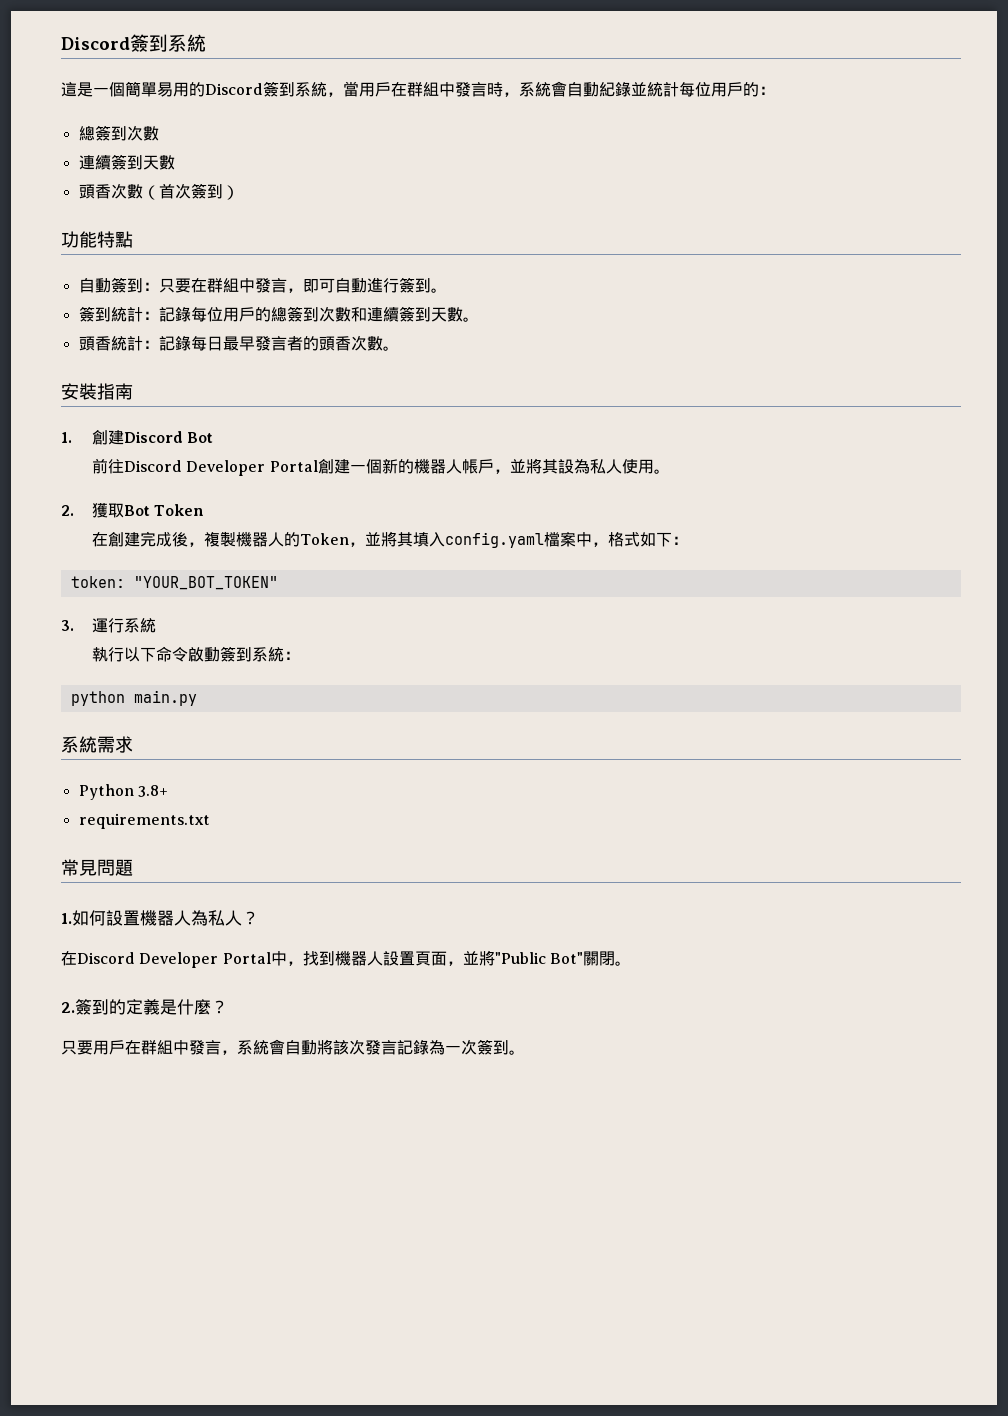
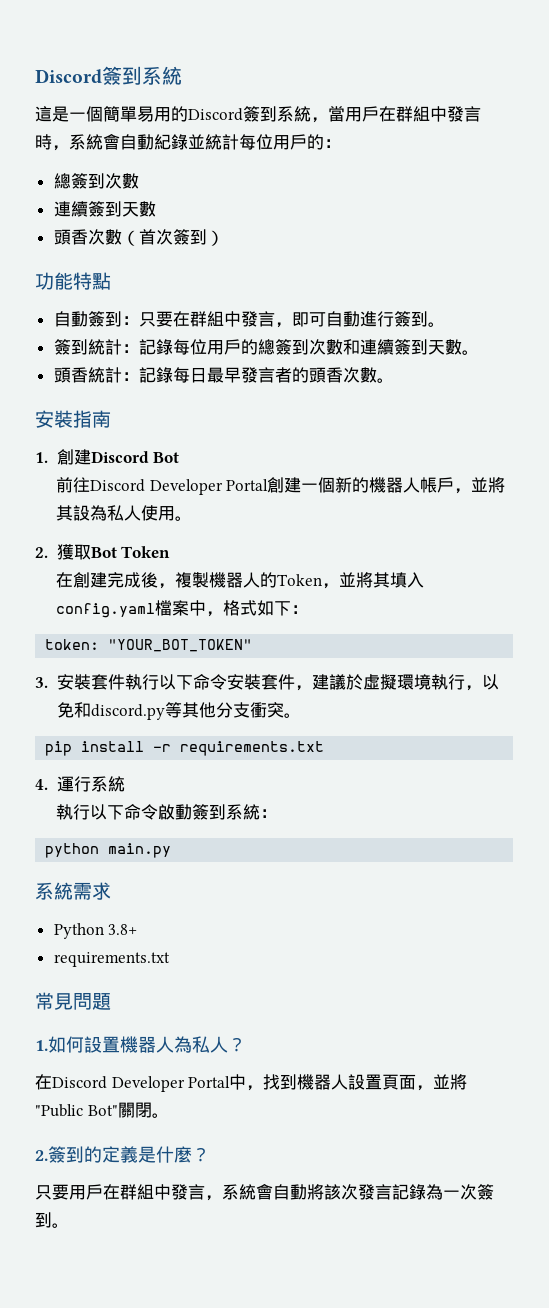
(74, 625) none -> [56,674,499,691] [56,702,301,720] [45,741,325,756] [35,779,48,790] 安裝套件執行以下命令安裝套件，建議於虛擬環境執行，以免和discord.py等其他分支衝突。 // pip install -r requirements.txt // 4.

